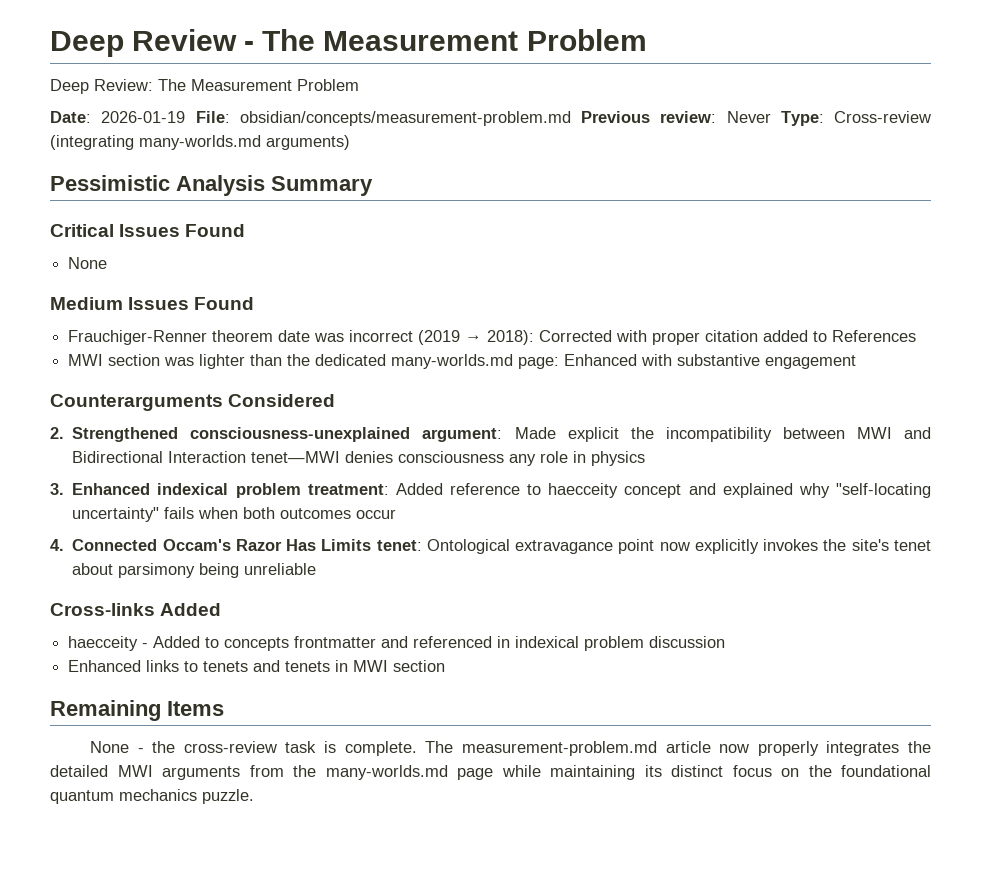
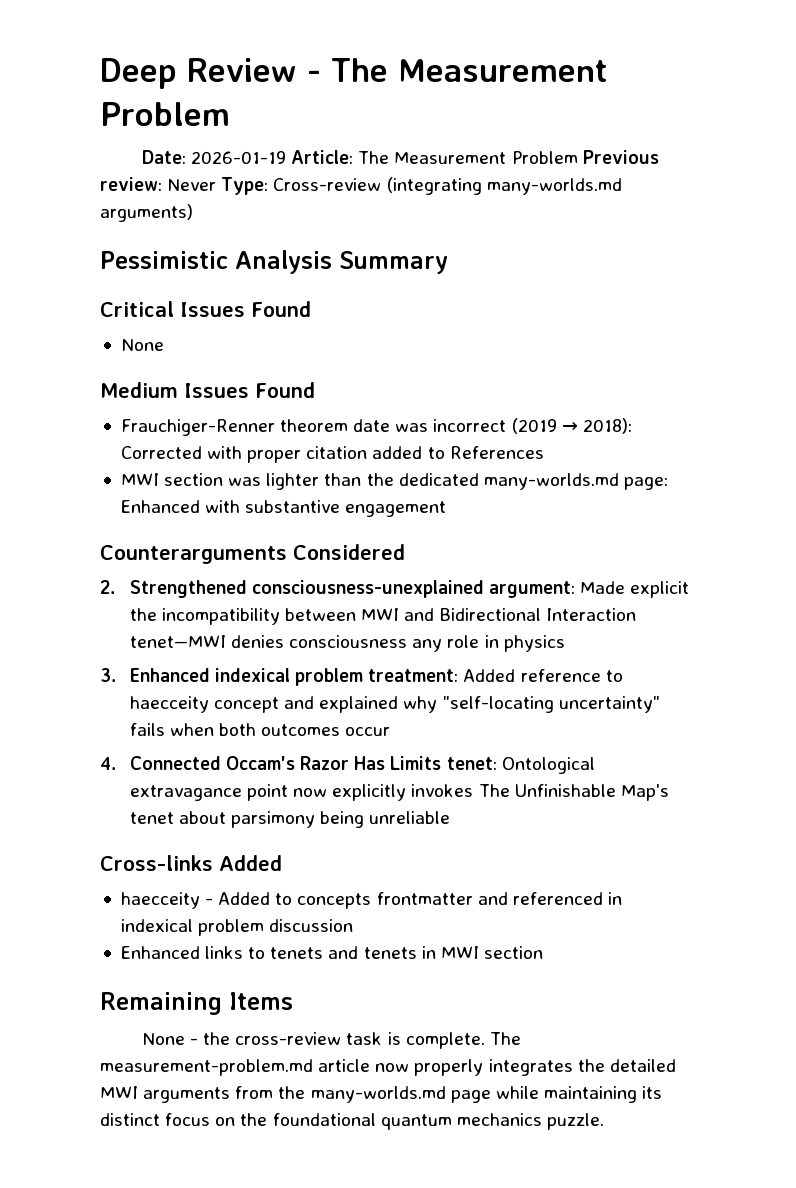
[50,79,359,94] [50,111,571,126] Deep Review: The Measurement Problem // Date: 2026-01-19 File: obsidian/concepts/measurement-problem.md -> [141,150,578,164] Date: 2026-01-19 Article: The Measurement Problem
[823,539,889,551] the site's -> [478,784,669,801] The Unfinishable Map's

